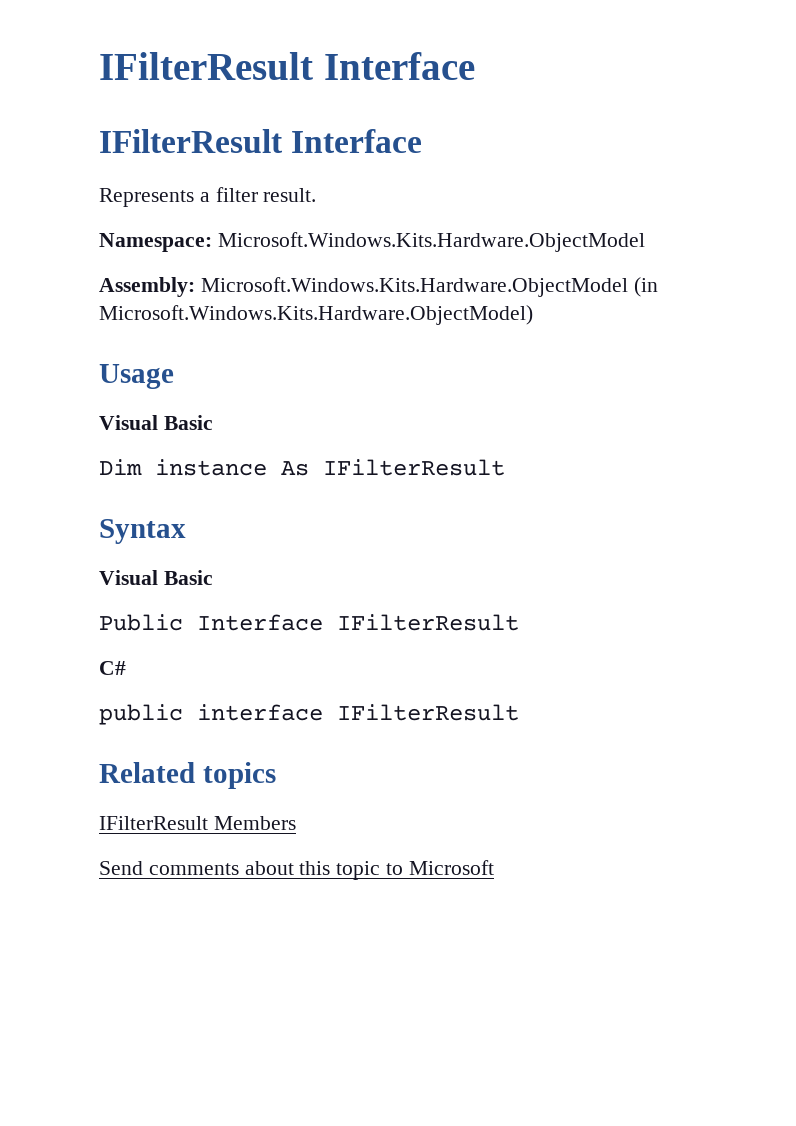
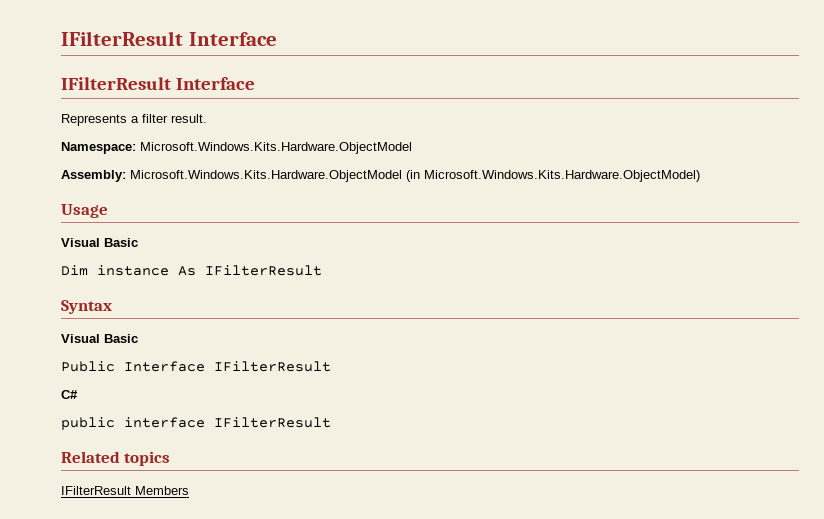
[99,860,494,880] // Send comments about this topic to Microsoft -> (189, 490) none

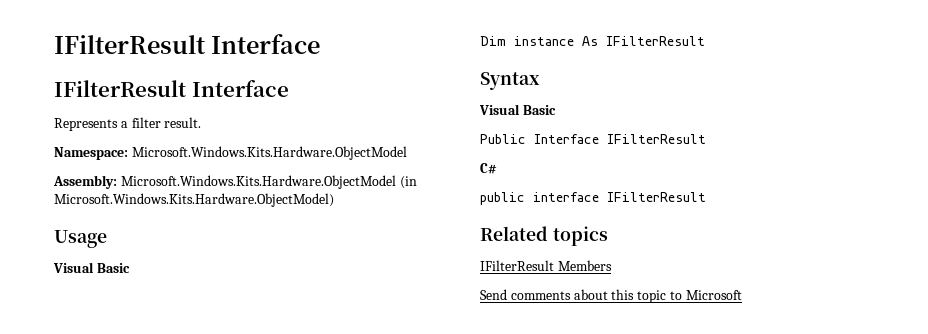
(189, 490) none -> [480,289,742,303] // Send comments about this topic to Microsoft

